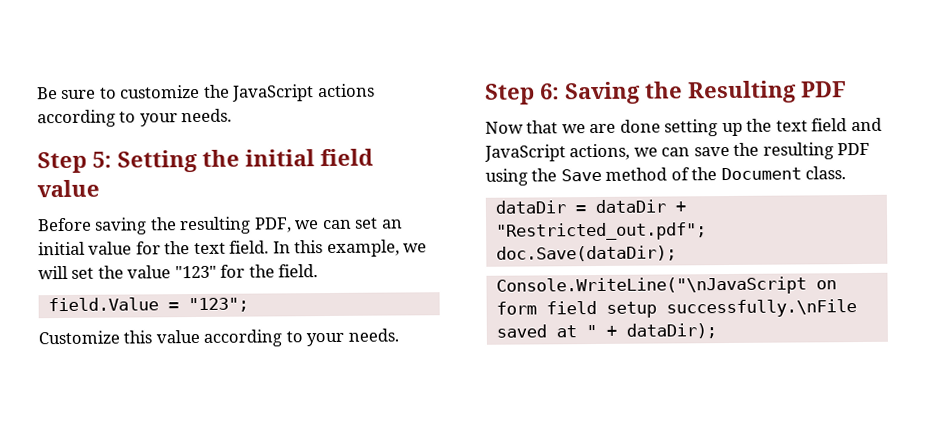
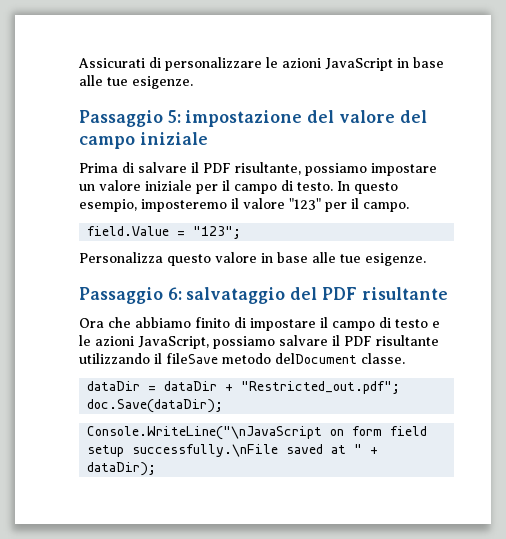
[37,83,375,102] [37,108,233,128] [37,148,373,174] [37,179,100,198] [37,216,403,235] [38,239,428,258] [38,264,319,280] [47,297,249,313] [38,328,399,347] [485,80,847,105] [485,117,882,137] [484,142,871,162] [485,166,847,186] Be sure to customize the JavaScript actions according to your needs. // Step 5: Setting the initial field value // Before saving the resulting PDF, we can set an initial value for the text field. In this example, we will set the value "123" for the field. // field.Value = "123"; // Customize this value according to your needs. // Step 6: Saving the Resulting PDF // Now that we are done setting up the text field and JavaScript actions, we can save the resulting PDF using the Save method of the Document class. -> [78,57,444,71] [79,75,193,89] [79,110,427,127] [79,132,208,149] [79,162,437,176] [79,180,398,194] [79,198,409,212] [87,226,242,239] [79,252,426,266] [79,287,448,304] [79,317,440,331] [79,335,439,349] [79,353,405,364] Assicurati di personalizzare le azioni JavaScript in base alle tue esigenze. // Passaggio 5: impostazione del valore del campo iniziale // Prima di salvare il PDF risultante, possiamo impostare un valore iniziale per il campo di testo. In questo esempio, imposteremo il valore "123" per il campo. // field.Value = "123"; // Personalizza questo valore in base alle tue esigenze. // Passaggio 6: salvataggio del PDF risultante // Ora che abbiamo finito di impostare il campo di testo e le azioni JavaScript, possiamo salvare il PDF risultante utilizzando il fileSave metodo delDocument classe.

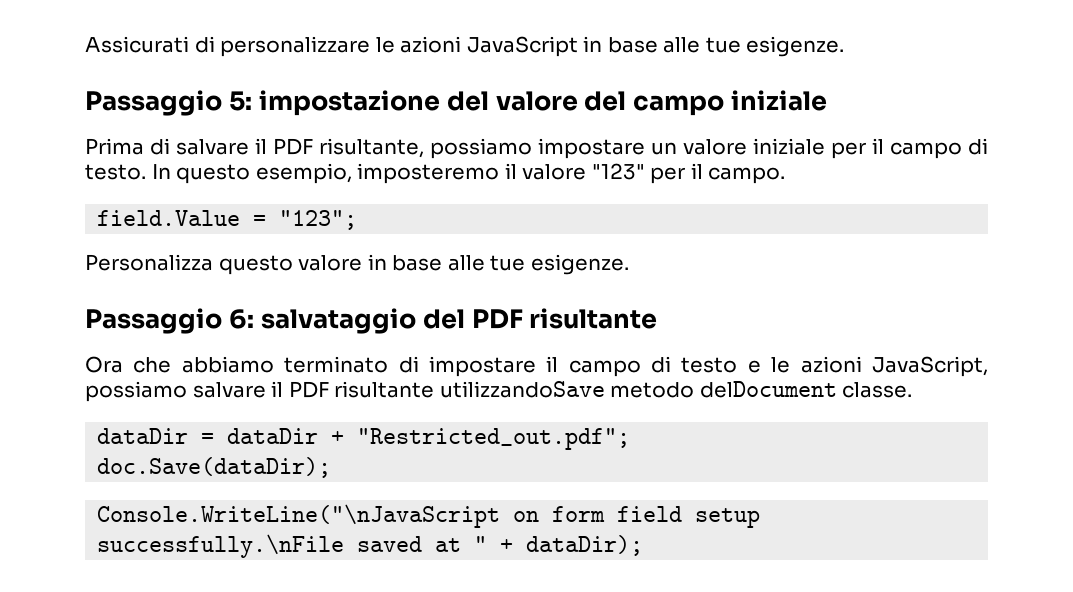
[195,317,230,328] finito -> [284,356,389,373] terminato
[79,353,218,364] utilizzando il fileSave -> [439,381,605,398] utilizzandoSave

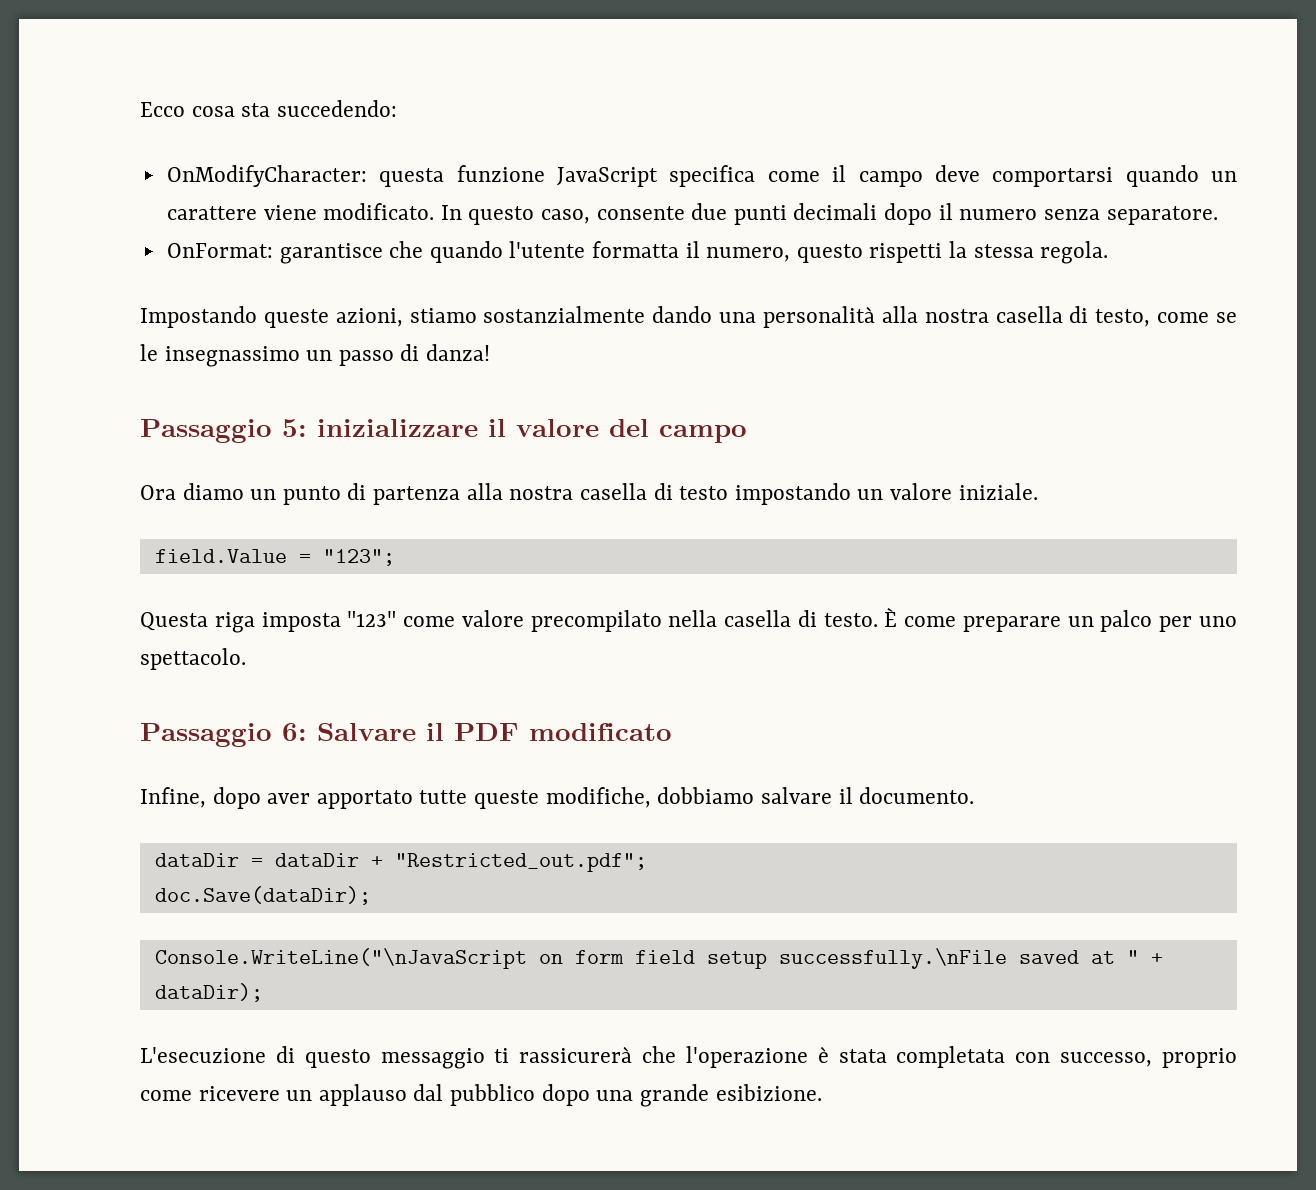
[85,36,845,57] Assicurati di personalizzare le azioni JavaScript in base alle tue esigenze. -> [140,100,397,117] [166,165,1237,187] [166,203,1218,225] [166,241,1109,264] [140,306,1238,328] [140,344,491,367] Ecco cosa sta succedendo: // OnModifyCharacter: questa funzione JavaScript specifica come il campo deve comportarsi quando un carattere viene modificato. In questo caso, consente due punti decimali dopo il numero senza separatore. // OnFormat: garantisce che quando l'utente formatta il numero, questo rispetti la stessa regola. // Impostando queste azioni, stiamo sostanzialmente dando una personalità alla nostra casella di testo, come se le insegnassimo un passo di danza!
[258,90,489,116] impostazione del -> [317,419,506,437] inizializzare il
[731,90,828,111] [85,138,988,159] [85,163,786,184] [97,210,358,230] [85,254,629,275] [85,308,658,334] [85,356,988,377] [85,381,913,402] iniziale // Prima di salvare il PDF risultante, possiamo impostare un valore iniziale per il campo di testo. In questo esempio, imposteremo il valore "123" per il campo. // field.Value = "123"; // Personalizza questo valore in base alle tue esigenze. // Passaggio 6: salvataggio del PDF risultante // Ora che abbiamo terminato di impostare il campo di testo e le azioni JavaScript, possiamo salvare il PDF risultante utilizzandoSave metodo delDocument classe. -> [140,483,1038,505] [154,549,395,566] [140,608,1237,633] [140,648,246,670] [140,723,672,747] [140,787,975,809] // Ora diamo un punto di partenza alla nostra casella di testo impostando un valore iniziale. // field.Value = "123"; // Questa riga imposta "123" come valore precompilato nella casella di testo. È come preparare un palco per uno spettacolo. // Passaggio 6: Salvare il PDF modificato // Infine, dopo aver apportato tutte queste modifiche, dobbiamo salvare il documento.
(644, 545) none -> [140,1046,1237,1069] [140,1084,822,1107] // L'esecuzione di questo messaggio ti rassicurerà che l'operazione è stata completata con successo, proprio come ricevere un applauso dal pubblico dopo una grande esibizione.

